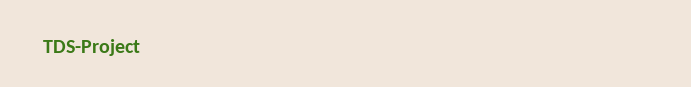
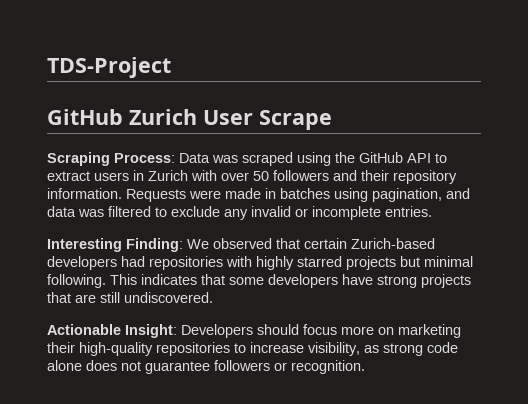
(140, 47) none -> [47,109,332,130] [47,152,447,166] [47,170,457,184] [47,188,470,202] [47,206,432,220] [47,238,435,252] [47,256,473,270] [47,274,471,288] [47,292,213,303] [47,324,461,338] [47,342,458,356] [47,360,365,374] // GitHub Zurich User Scrape // Scraping Process: Data was scraped using the GitHub API to extract users in Zurich with over 50 followers and their repository information. Requests were made in batches using pagination, and data was filtered to exclude any invalid or incomplete entries. // Interesting Finding: We observed that certain Zurich-based developers had repositories with highly starred projects but minimal following. This indicates that some developers have strong projects that are still undiscovered. // Actionable Insight: Developers should focus more on marketing their high-quality repositories to increase visibility, as strong code alone does not guarantee followers or recognition.

